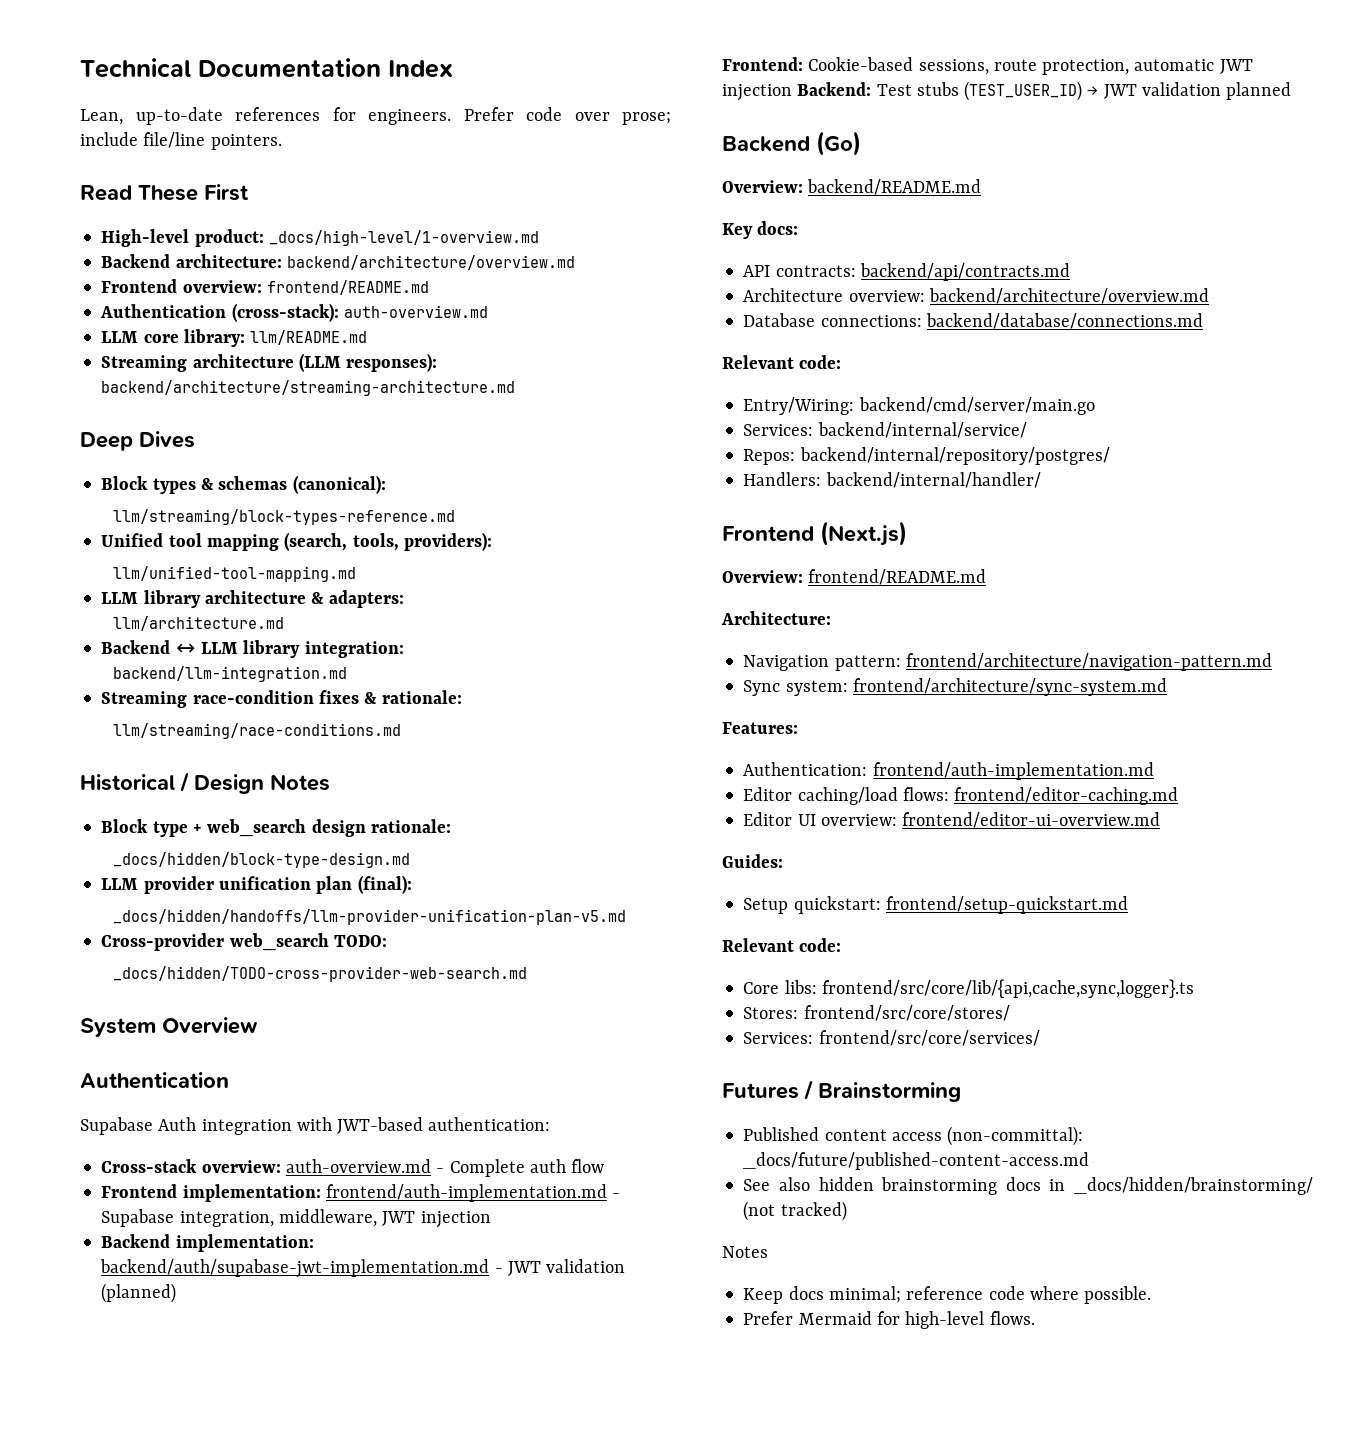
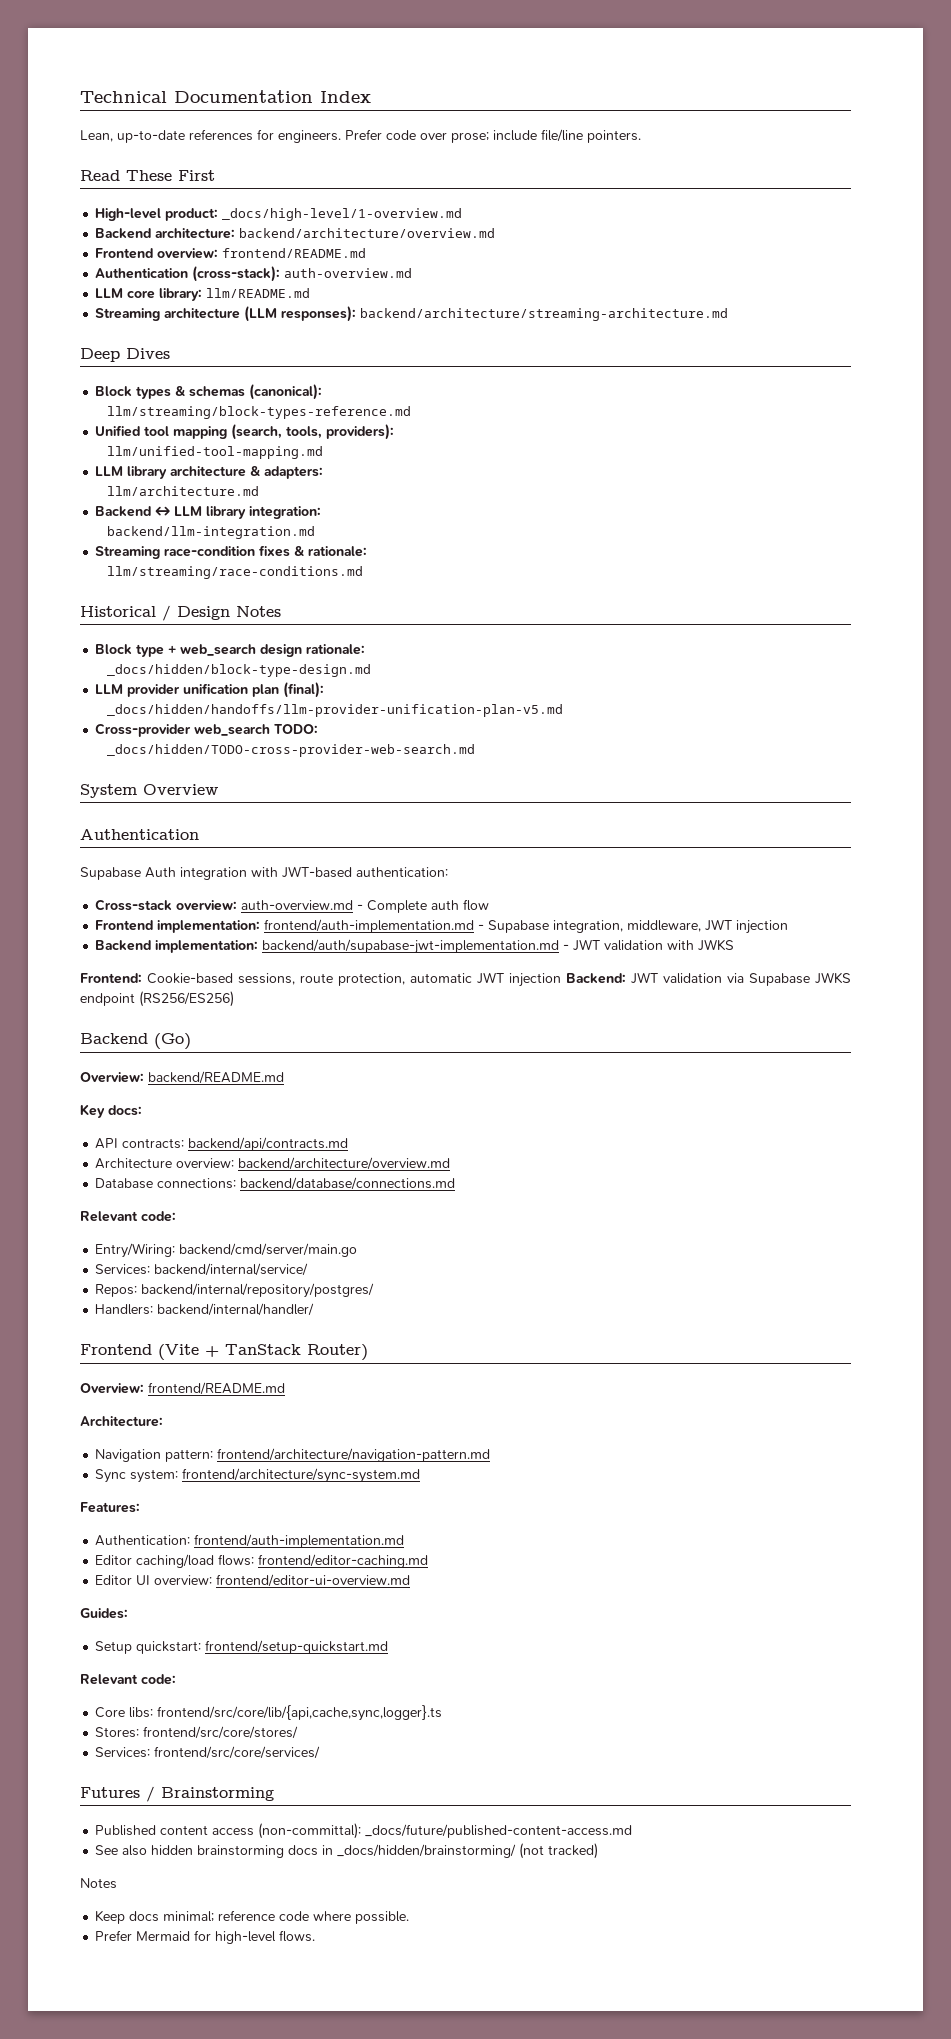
[101,1283,177,1303] (planned) -> [667,939,735,951] with JWKS
[876,81,1292,101] Test stubs (TEST_USER_ID) → JWT validation planned -> [631,972,851,986] [80,991,234,1007] JWT validation via Supabase JWKS endpoint (RS256/ES256)
[820,521,907,546] (Next.js) -> [158,1344,368,1361] (Vite + TanStack Router)

